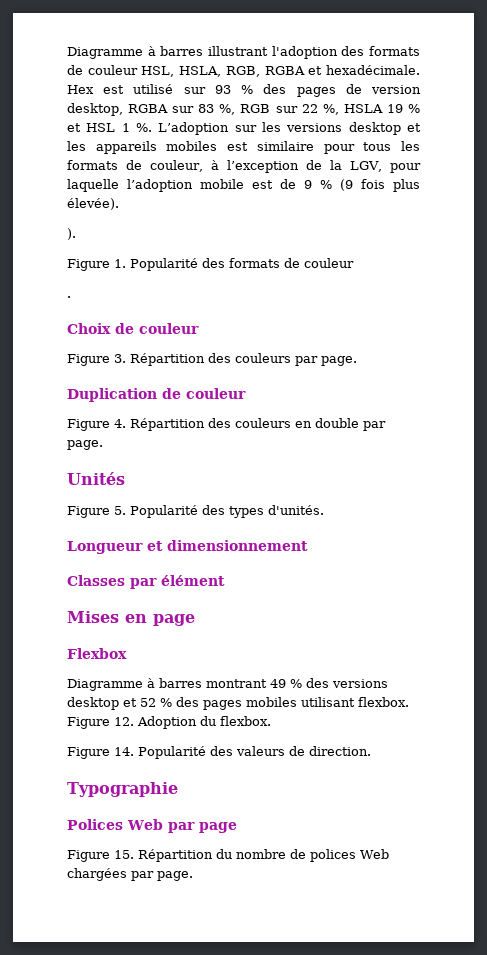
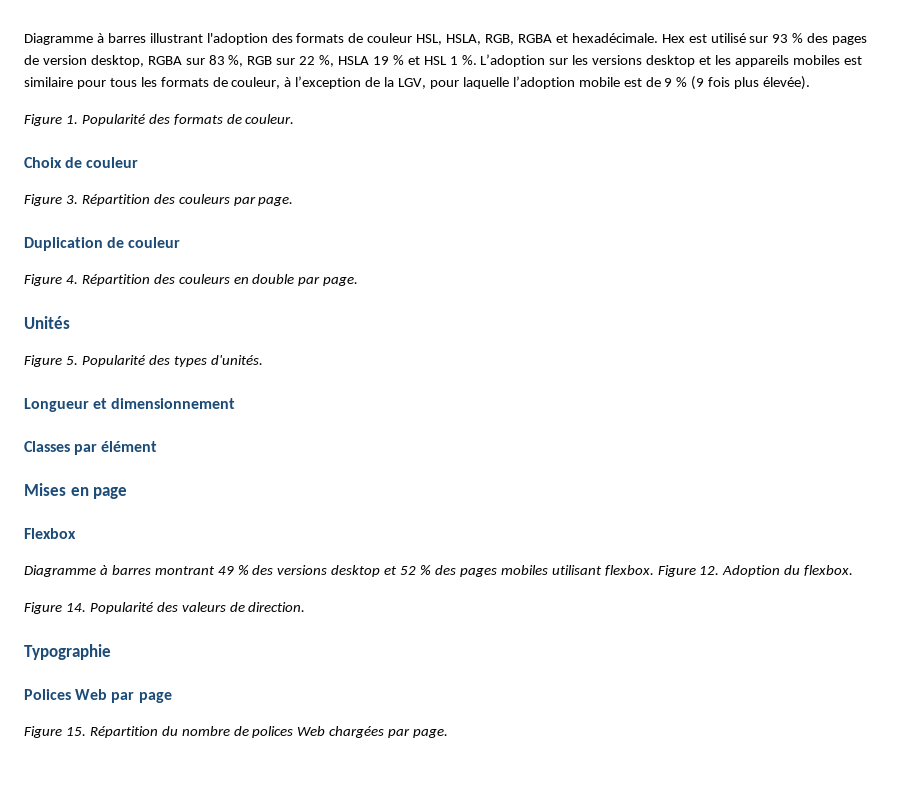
[67,228,76,240] // ). -> (811, 83) none
[304,258,354,268] [67,296,71,298] couleur // . -> [245,114,295,124] couleur.

